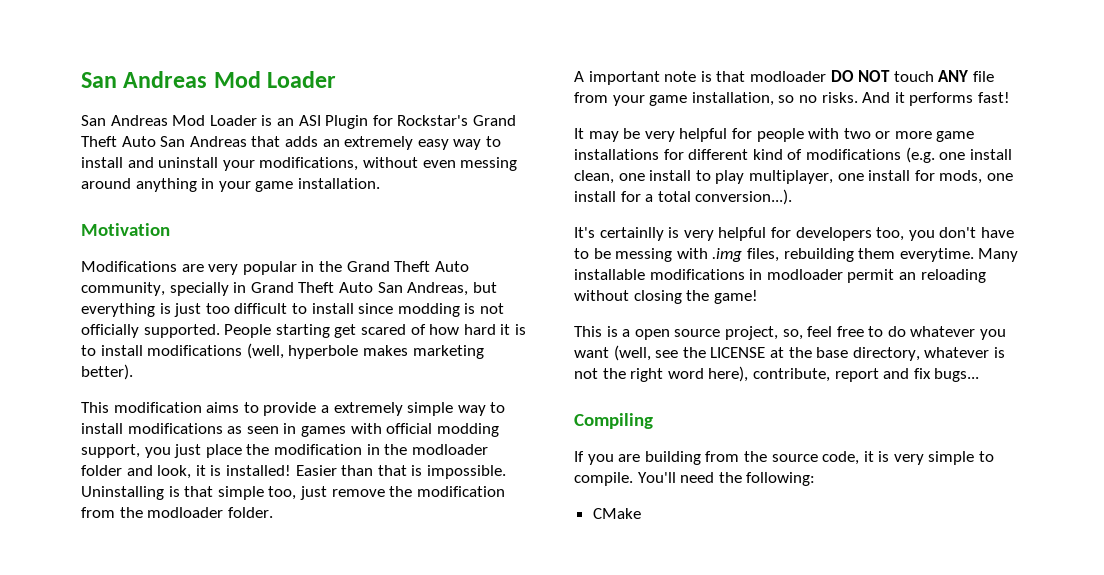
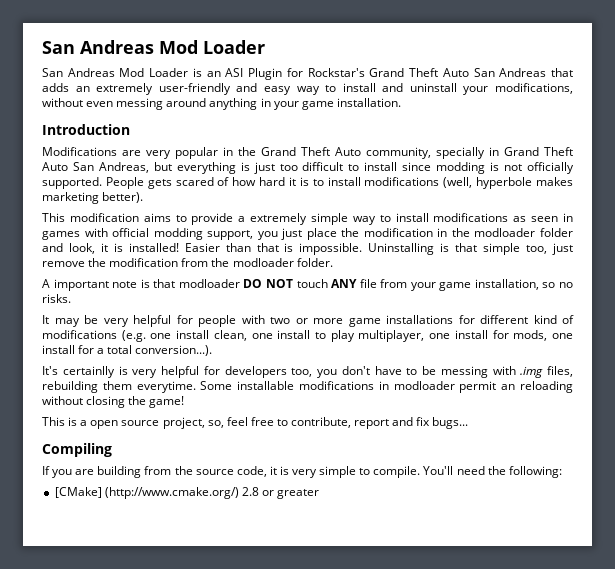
(414, 143) none -> [158,83,258,95] user-friendly and
[81,223,170,236] Motivation -> [42,124,130,135] Introduction
[275,324,357,338] starting get -> [147,179,172,189] gets
[862,92,1010,106] And it performs fast! -> (71, 298) none
[978,248,1019,262] Many -> [200,381,233,390] Some
[887,326,1007,340] [574,345,1005,361] [574,366,749,382] do whatever you want (well, see the LICENSE at the base directory, whatever is not the right word here), -> (288, 422) none
[592,508,641,519] CMake -> [54,487,320,499] [CMake] (http://www.cmake.org/) 2.8 or greater

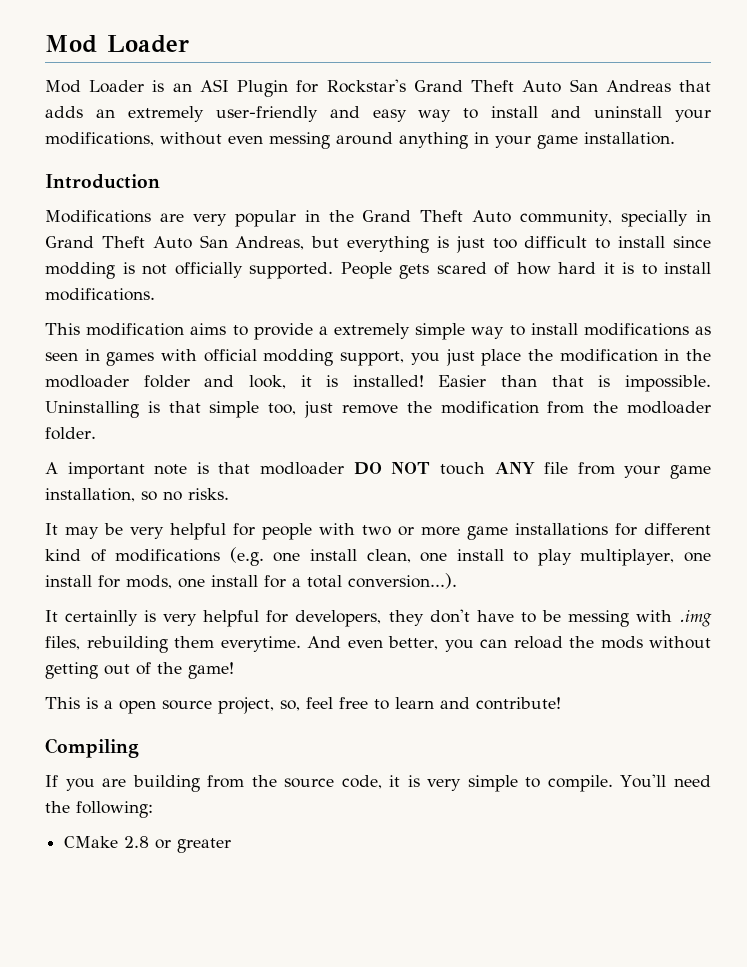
[42,40,154,54] San Andreas -> (45, 44) none
[42,68,115,77] San Andreas -> (189, 44) none
[364,177,573,189] [42,192,144,204] modifications (well, hyperbole makes marketing better). -> [45,288,155,301] modifications.
[42,366,58,375] It's -> [45,610,58,622] It
[224,366,337,378] developers too, you -> [295,610,424,627] developers, they
[200,381,573,393] [42,396,126,408] Some installable modifications in modloader permit an reloading without closing -> [307,636,711,652] [45,662,151,679] And even better, you can reload the mods without getting out of
[291,417,469,429] contribute, report and fix bugs... -> [395,697,561,710] learn and contribute!
[54,487,239,499] [CMake] (http://www.cmake.org/) -> [64,836,119,848] CMake

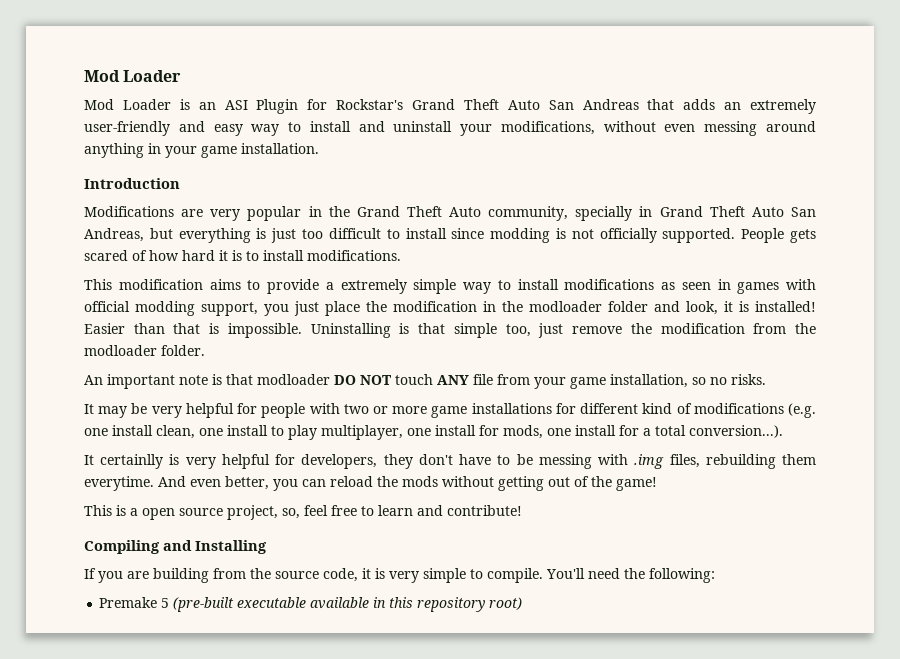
[45,462,58,474] A -> [84,375,103,385] An
(139, 748) none -> [163,540,267,554] and Installing
[64,836,232,853] CMake 2.8 or greater -> [99,597,523,612] Premake 5 (pre-built executable available in this repository root)

